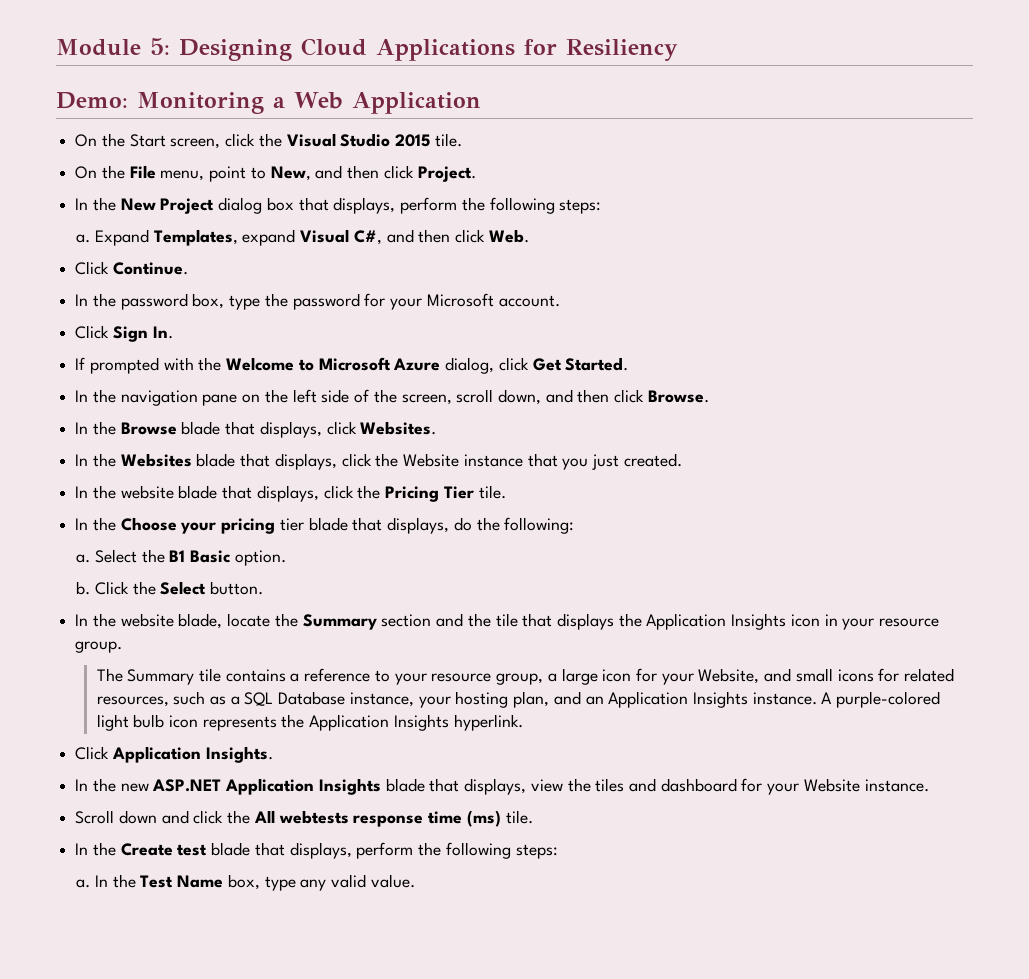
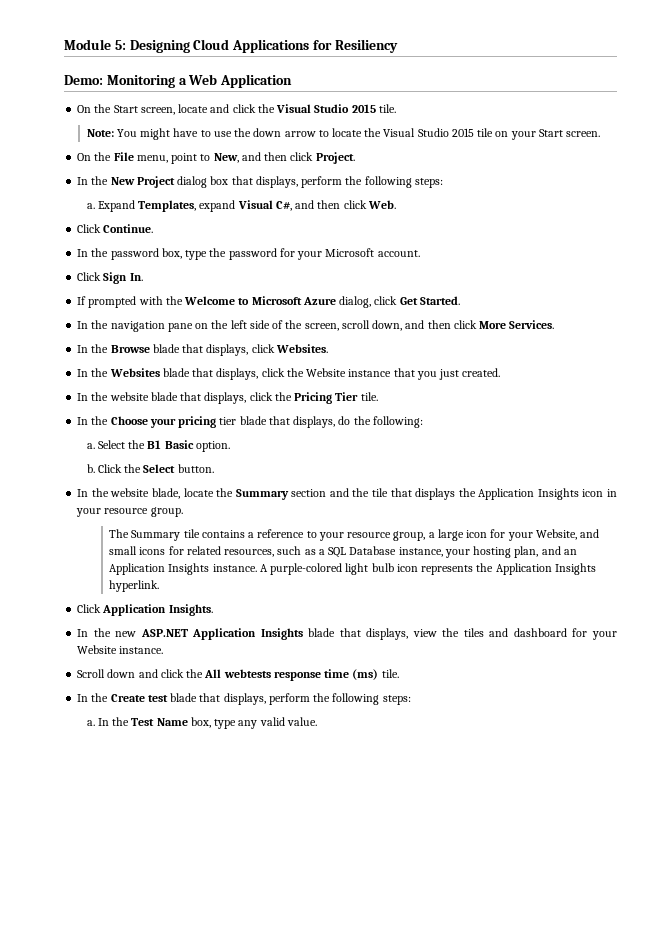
(221, 143) none -> [178,104,230,113] locate and
(462, 140) none -> [86,128,601,140] // Note: You might have to use the down arrow to locate the Visual Studio 2015 tile on your Start screen.
[647,390,709,403] Browse. -> [479,320,555,329] More Services.

